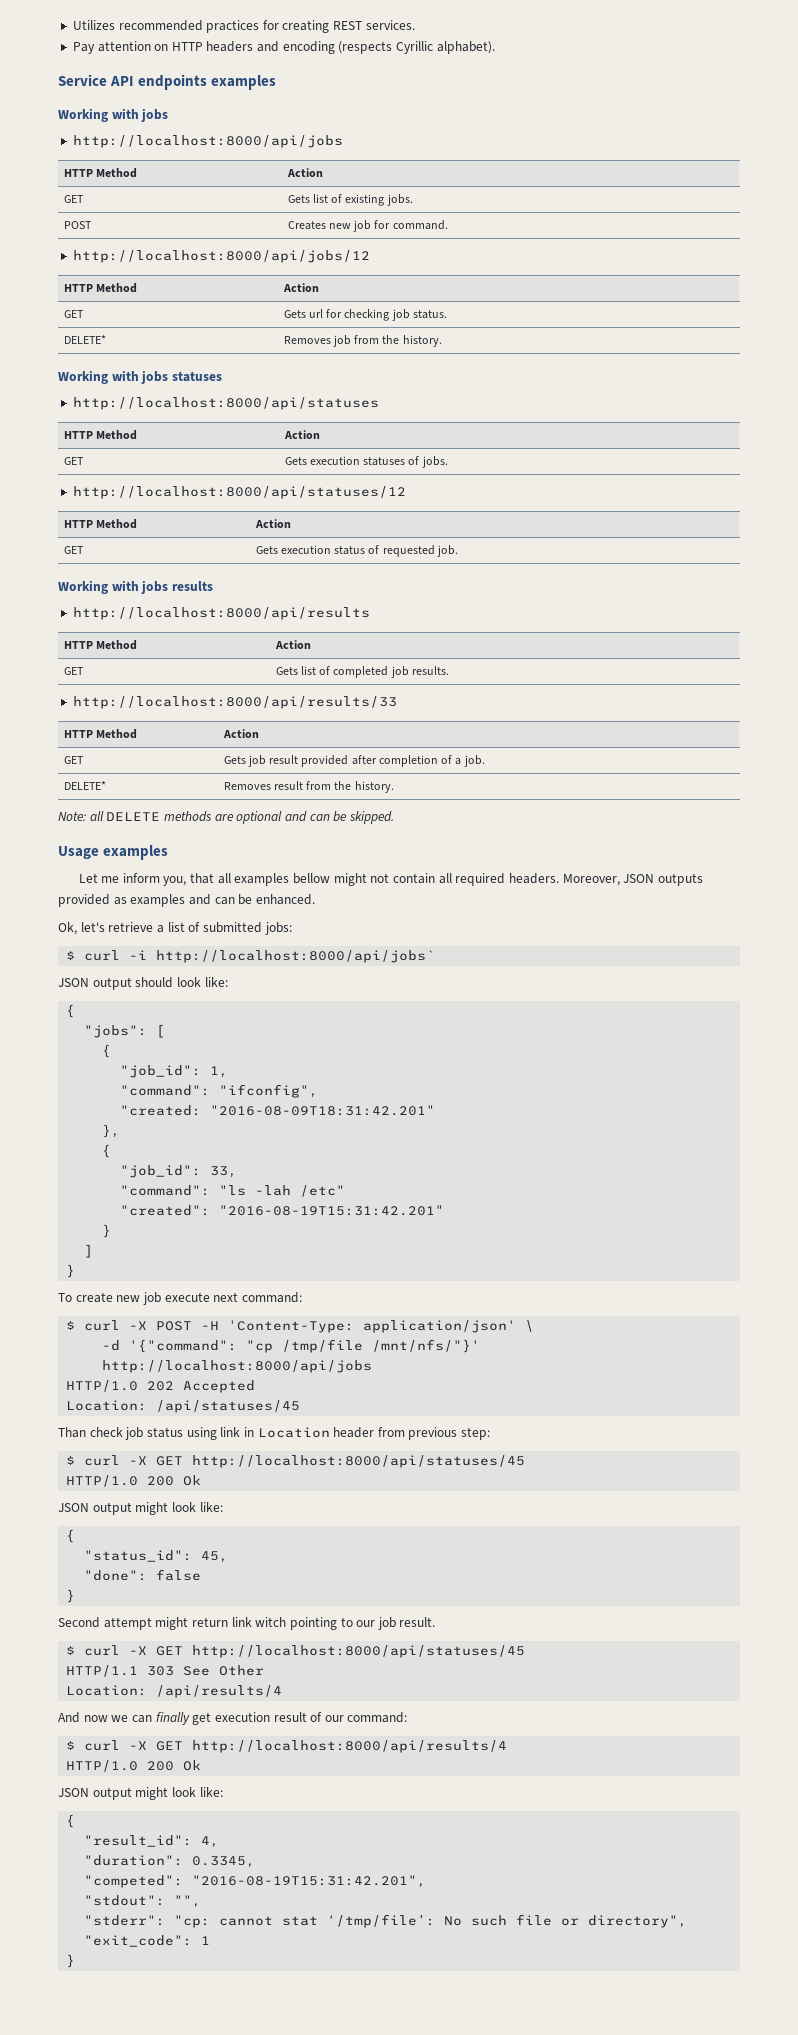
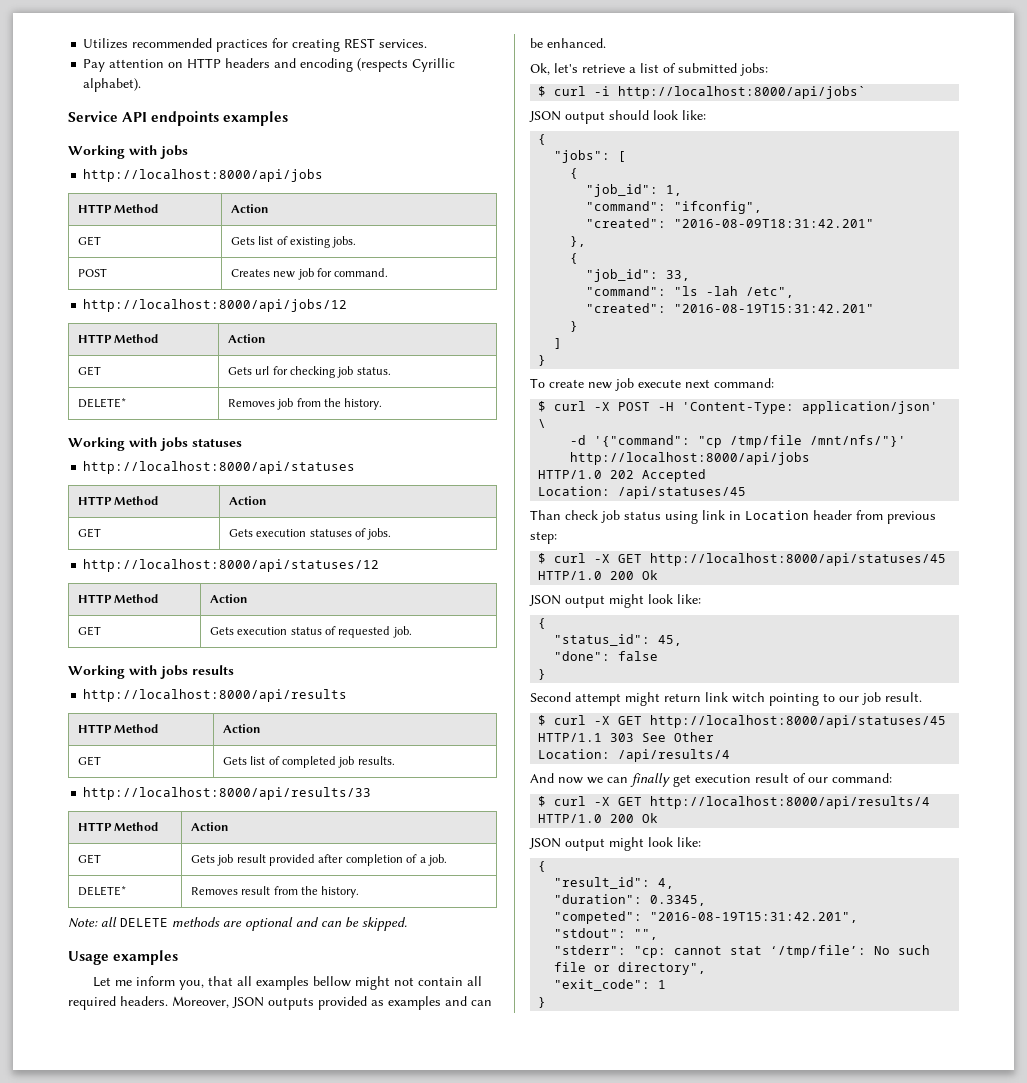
[120,1105,202,1116] "created: -> [586,218,667,228] "created":
[300,1185,346,1197] /etc" -> [746,287,795,298] /etc",

